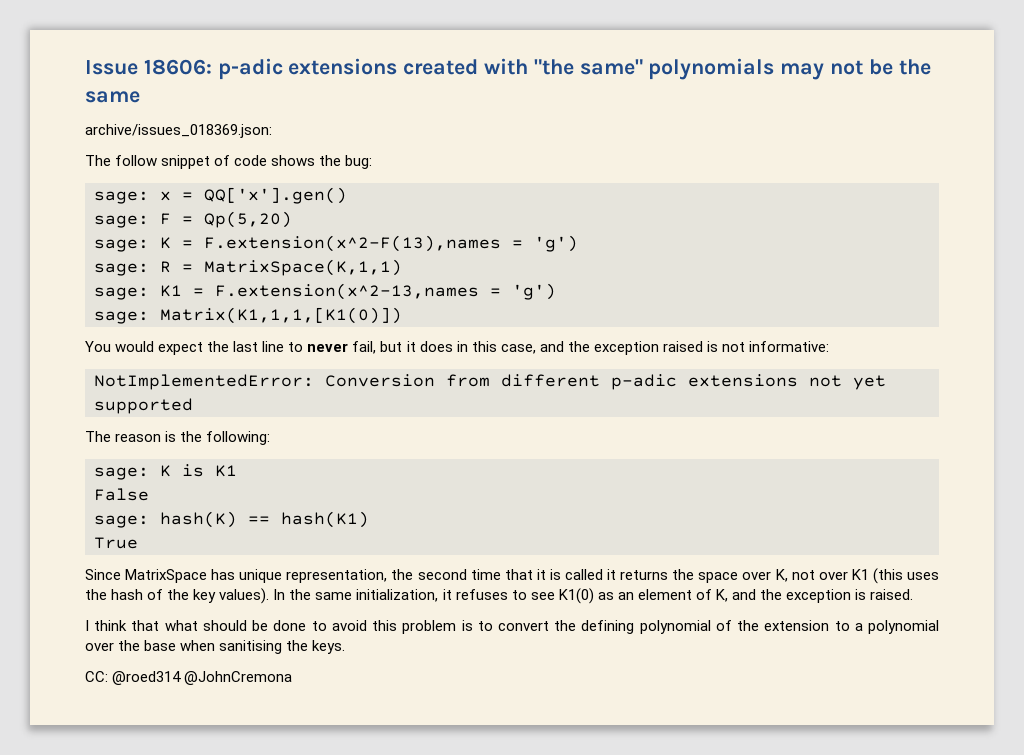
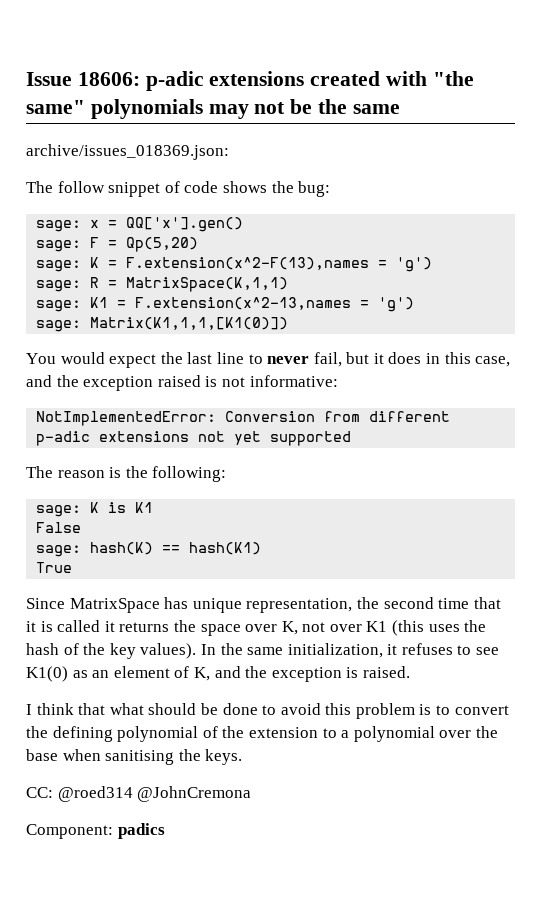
(293, 678) none -> [26,823,165,839] // Component: padics

